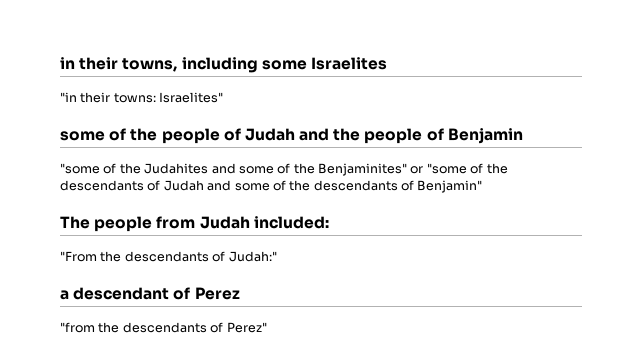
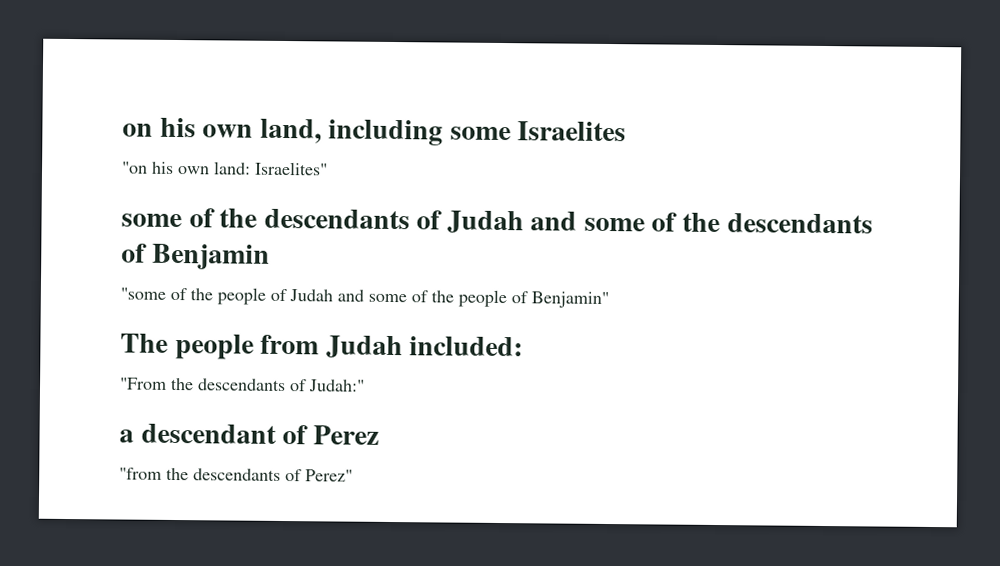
[60,57,178,72] in their towns, -> [122,117,322,144] on his own land,
[60,92,156,103] "in their towns: -> [121,161,251,175] "on his own land:
[161,128,523,144] [60,163,508,176] people of Judah and the people of Benjamin // "some of the Judahites and some of the Benjaminites" or "some of the -> (258, 218) none
(414, 185) none -> [151,243,270,270] [120,287,528,308] Benjamin // "some of the people of Judah and some of the people of

